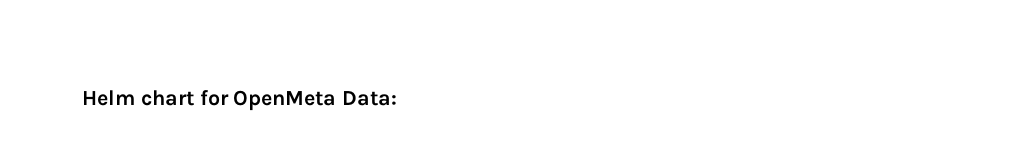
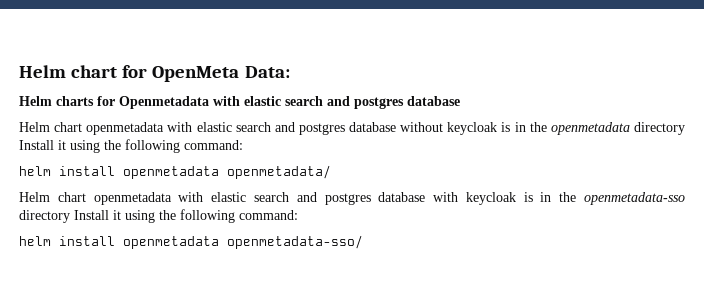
(398, 98) none -> [19,96,460,109] [19,122,685,135] [19,139,243,153] [19,165,331,179] [19,192,686,205] [19,209,298,223] [19,235,363,249] // Helm charts for Openmetadata with elastic search and postgres database // Helm chart openmetadata with elastic search and postgres database without keycloak is in the openmetadata directory Install it using the following command: // helm install openmetadata openmetadata/ // Helm chart openmetadata with elastic search and postgres database with keycloak is in the openmetadata-sso directory Install it using the following command: // helm install openmetadata openmetadata-sso/

